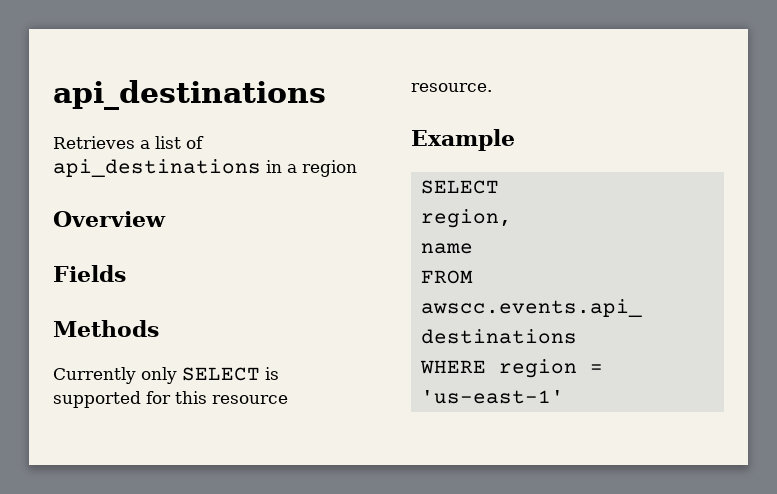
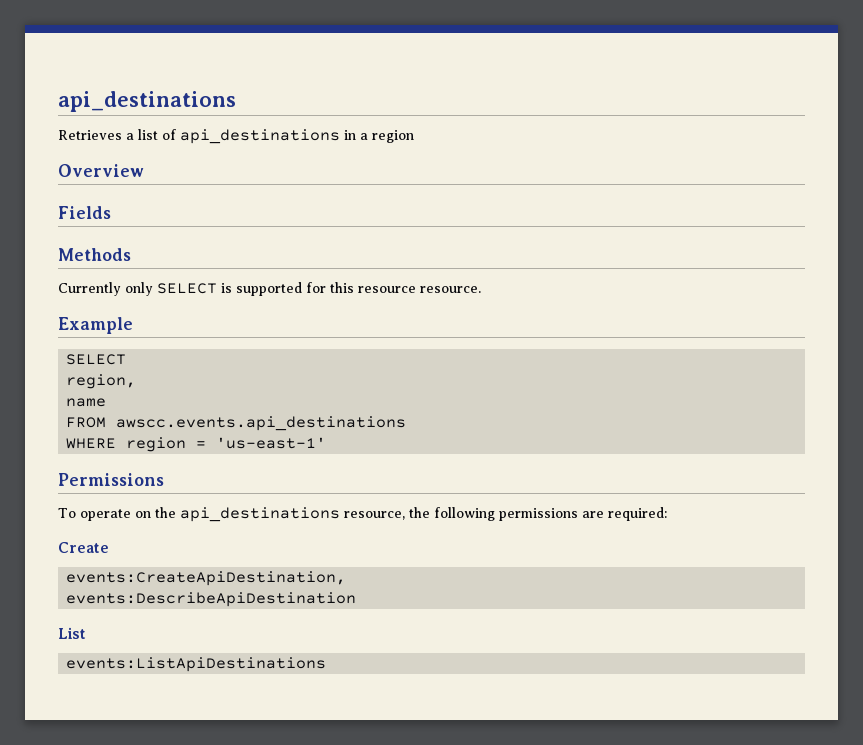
(564, 397) none -> [58,473,164,486] [58,507,667,522] [58,542,109,553] [66,571,347,586] [66,592,357,607] [58,627,86,639] [66,657,327,672] // Permissions // To operate on the api_destinations resource, the following permissions are required: // Create // events:CreateApiDestination, // events:DescribeApiDestination // List // events:ListApiDestinations

